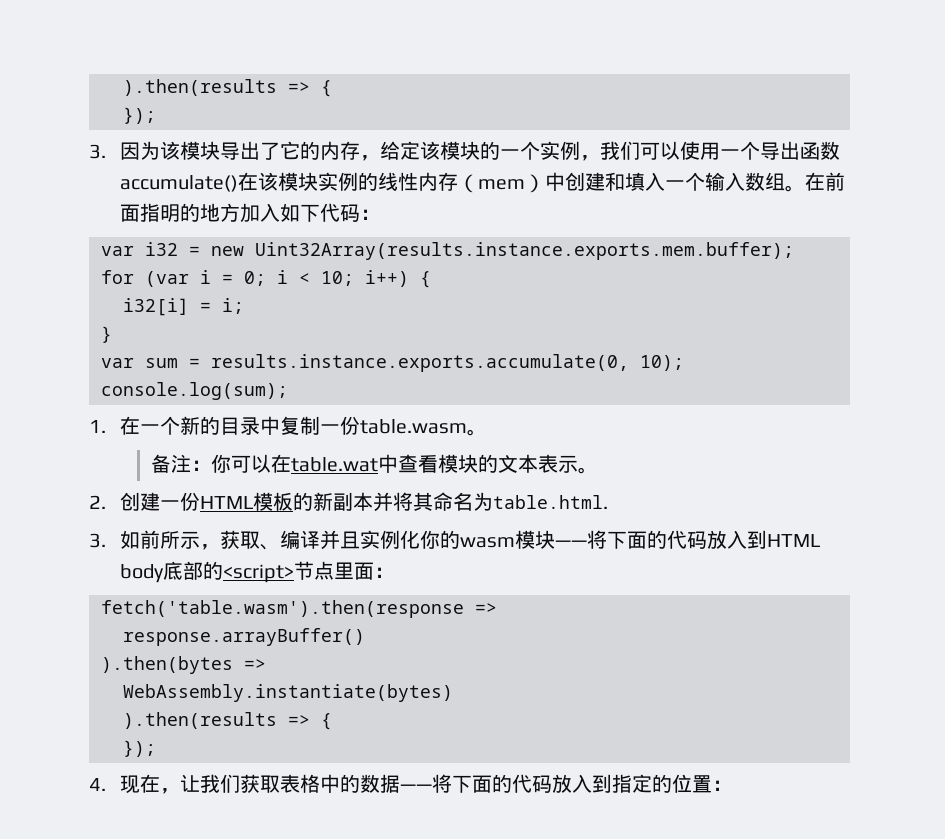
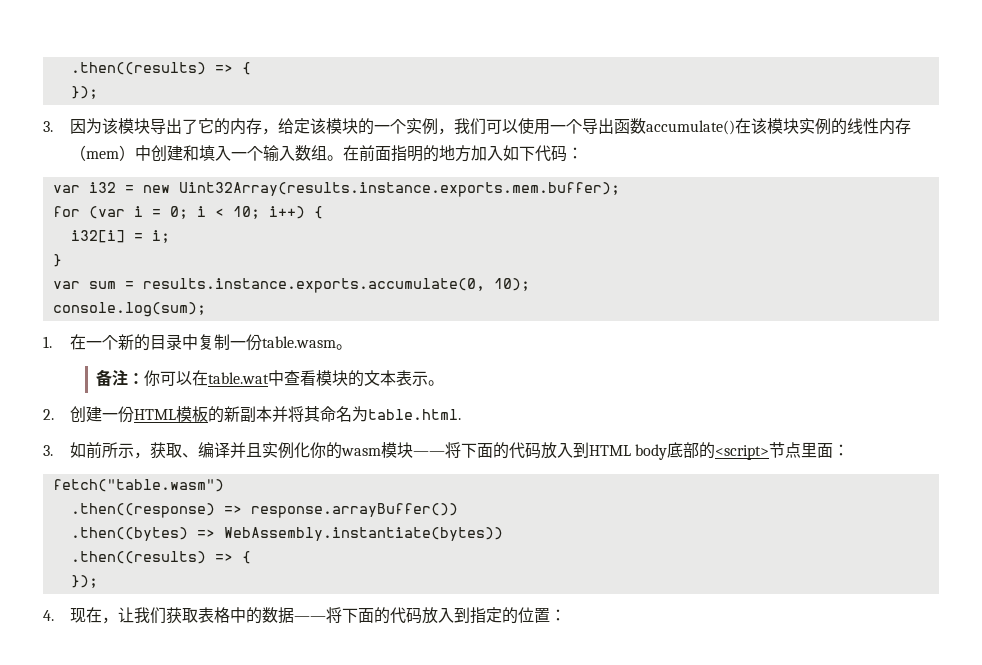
[123,79,277,96] ).then(results -> [70,62,206,75] .then((results)
[101,600,497,618] [123,628,365,646] [101,656,266,674] [123,684,453,702] [123,712,277,729] fetch('table.wasm').then(response => // response.arrayBuffer() // ).then(bytes => // WebAssembly.instantiate(bytes) // ).then(results -> [52,479,224,492] [70,503,458,518] [70,527,503,541] [70,551,206,564] fetch("table.wasm") // .then((response) => response.arrayBuffer()) // .then((bytes) => WebAssembly.instantiate(bytes)) // .then((results)

